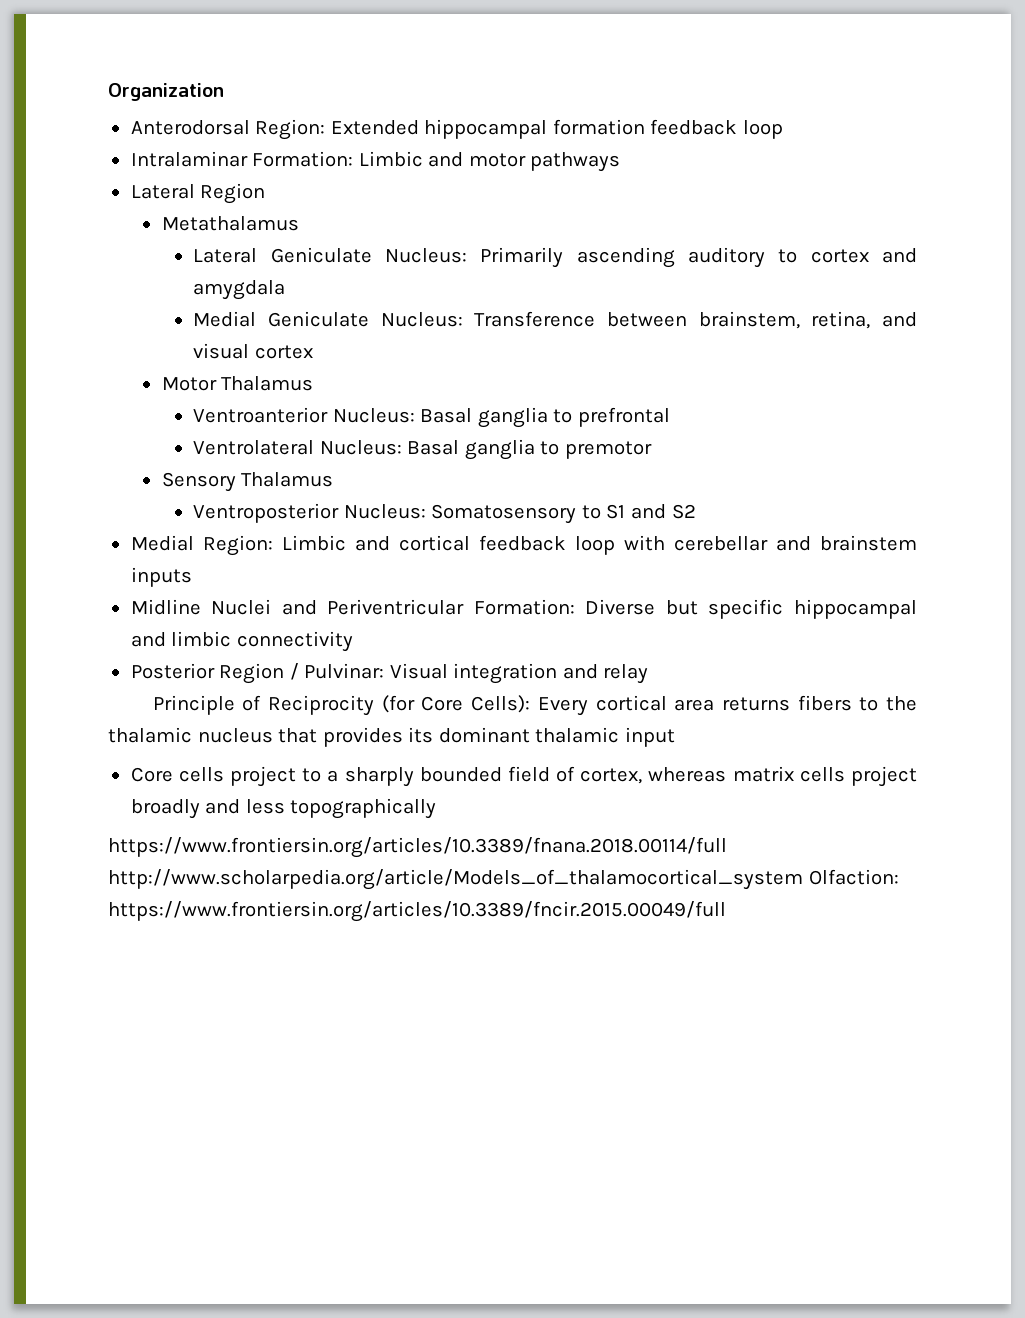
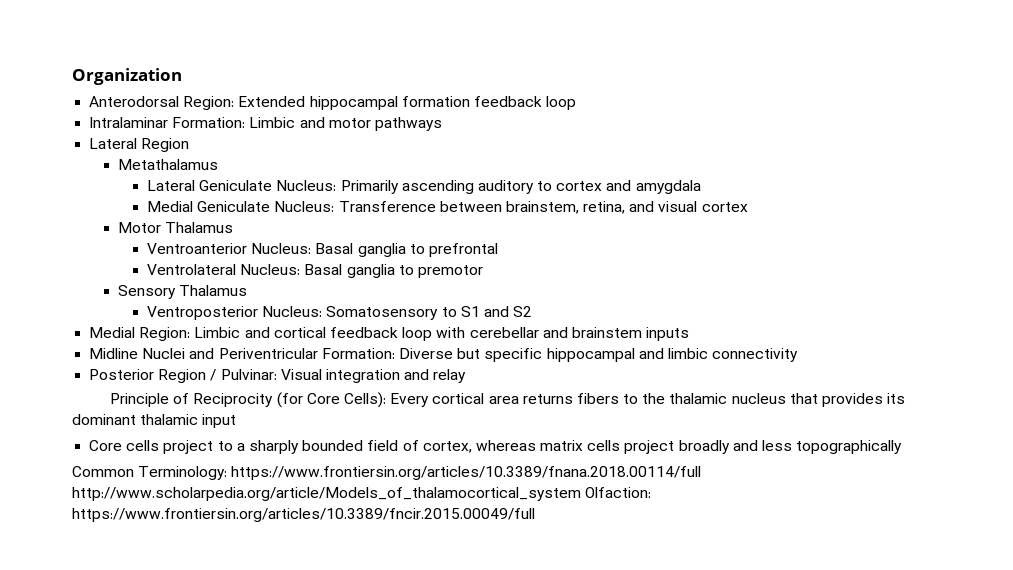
(437, 808) none -> [72,466,228,480] Common Terminology:

